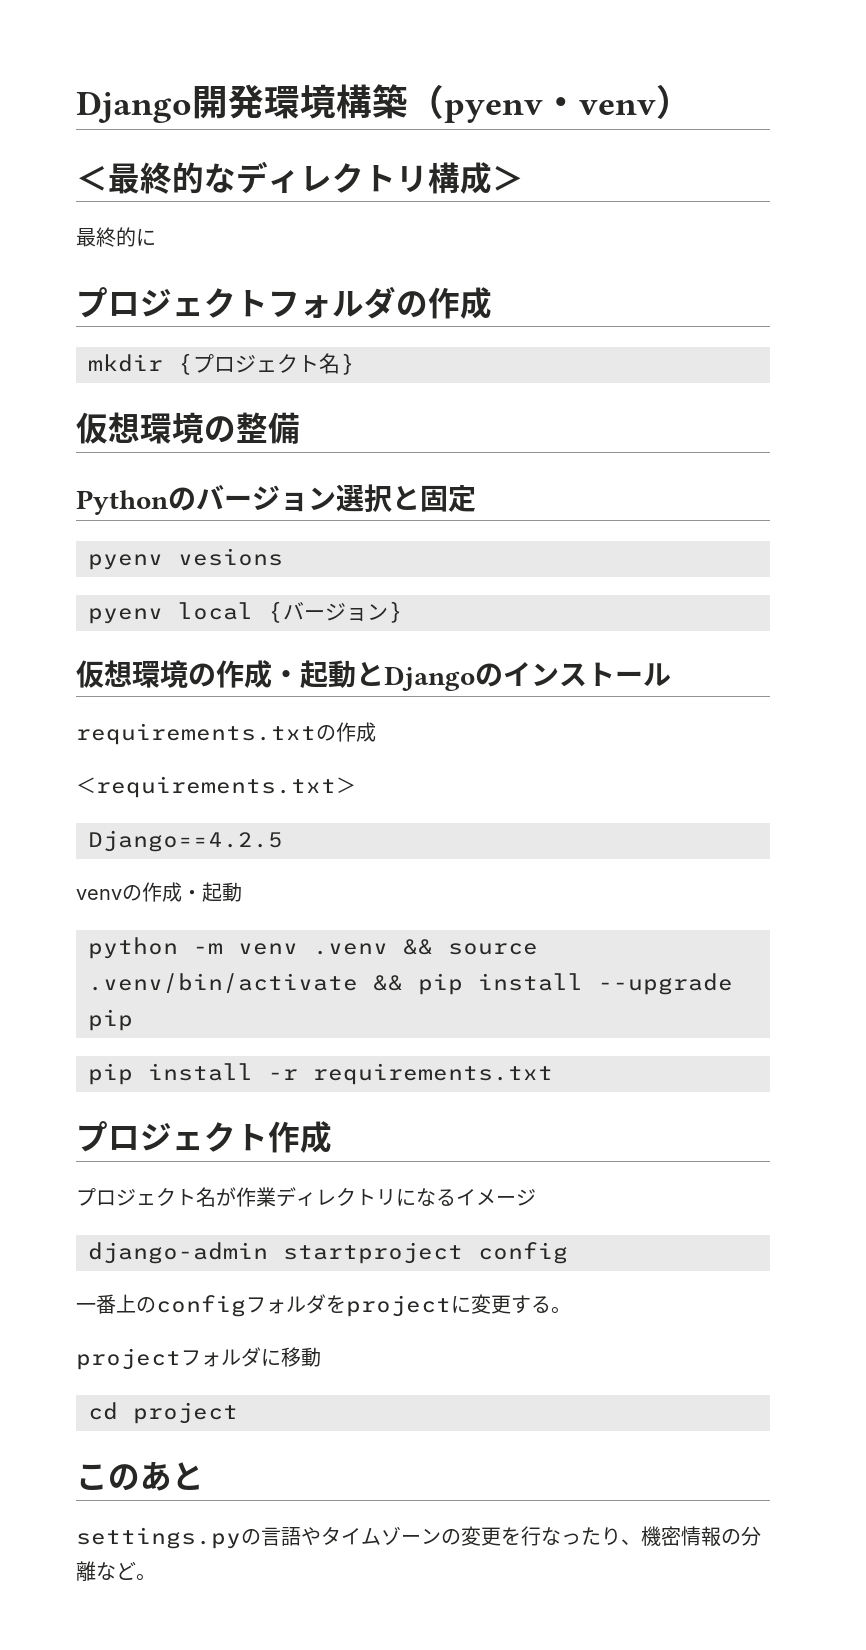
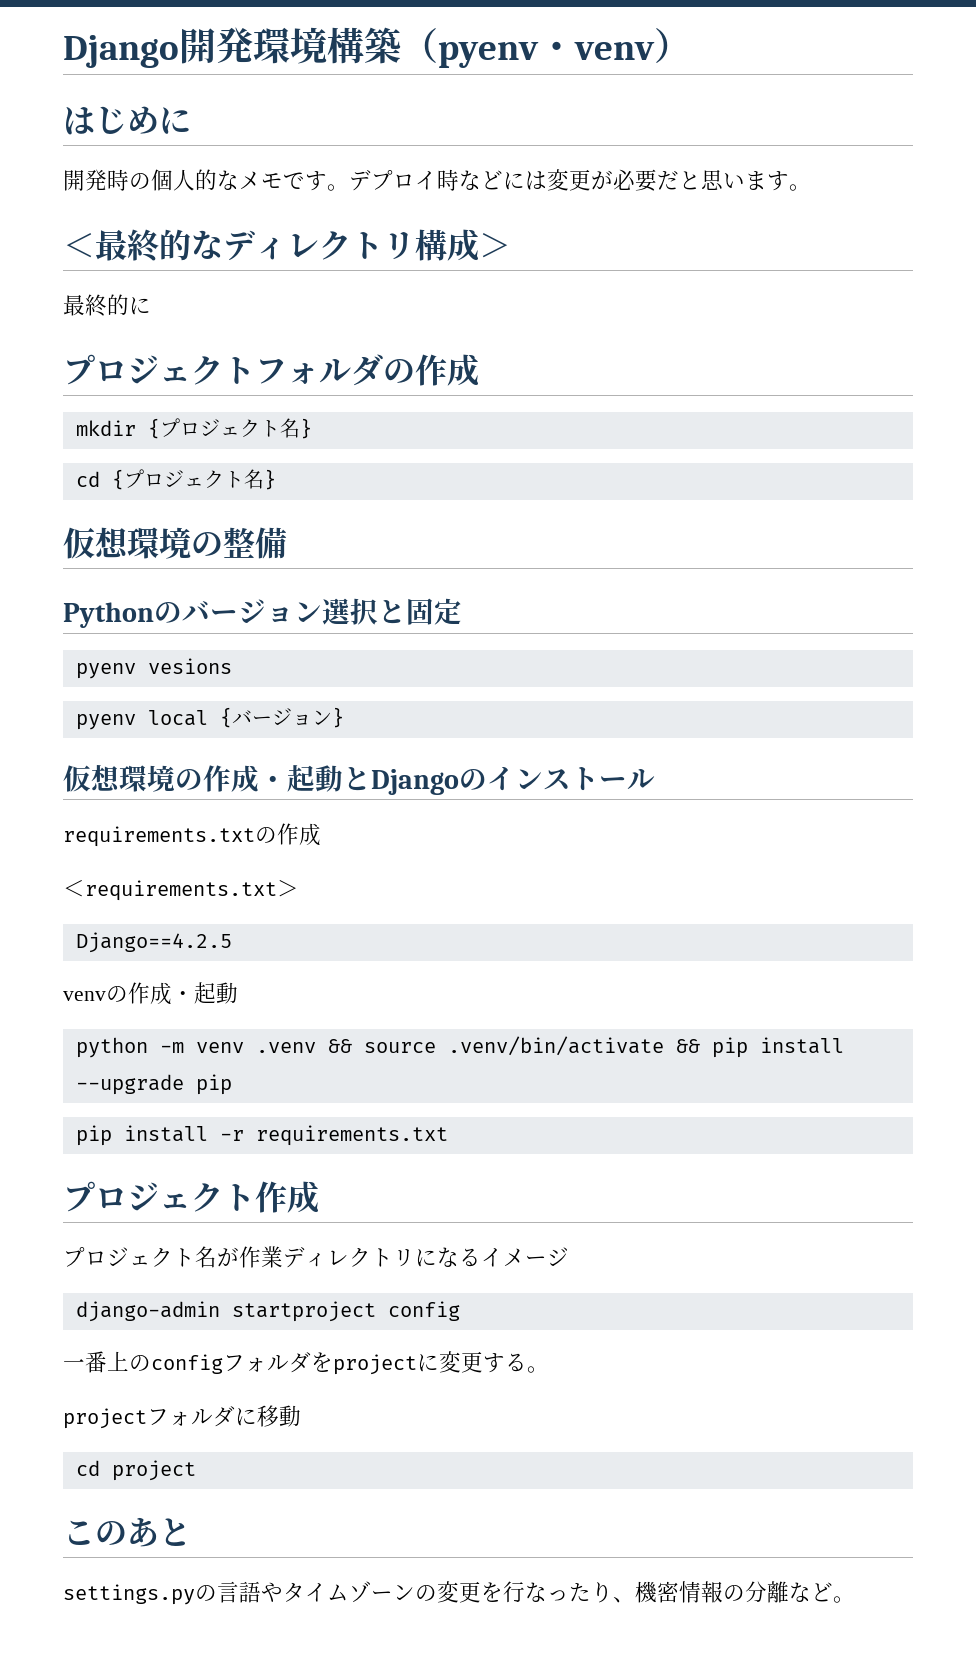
(692, 101) none -> [63,106,191,135] [63,169,811,192] // はじめに // 開発時の個人的なメモです。デプロイ時などには変更が必要だと思います。
(355, 364) none -> [75,469,276,490] // cd {プロジェクト名}

